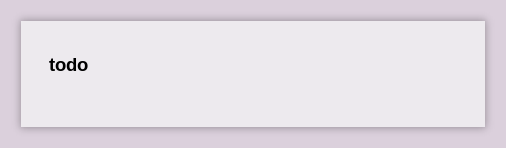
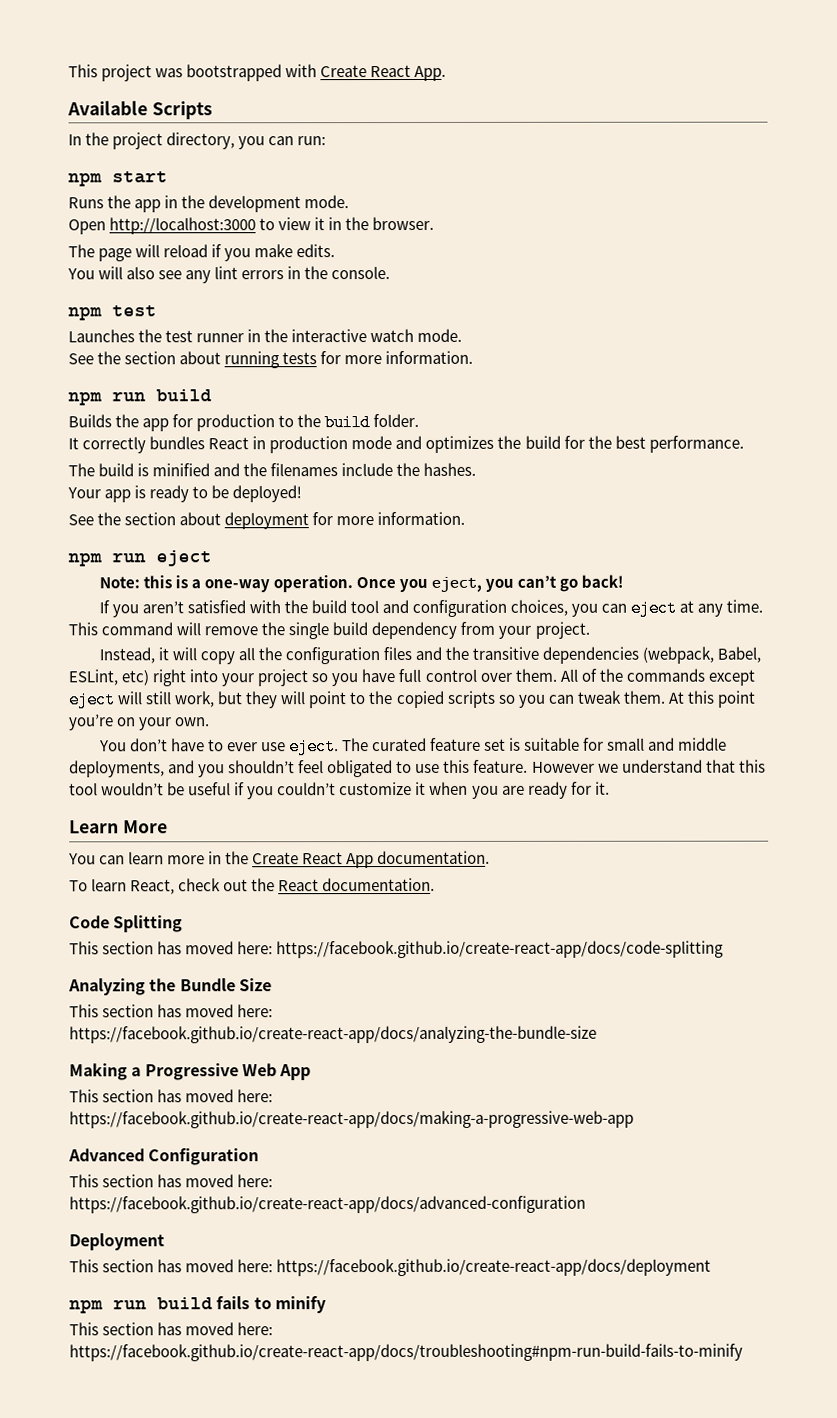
[49,58,88,71] todo -> [68,64,447,82] [67,100,213,120] [68,132,327,150] [68,171,168,187] [68,195,350,213] [68,216,435,235] [68,244,336,262] [67,266,391,284] [68,305,157,321] [68,328,463,343] [68,350,474,369] [68,389,212,406] [68,413,420,432] [68,435,744,454] [68,462,477,477] [67,485,303,503] [68,511,466,530] [68,550,212,567] [98,574,625,593] [98,599,764,618] [68,621,590,640] [98,646,762,665] [68,668,755,687] [68,690,755,709] [69,714,211,731] [98,737,728,756] [69,759,766,778] [69,781,610,800] [69,820,168,834] [68,850,491,869] [69,877,436,895] [69,915,184,933] [69,940,725,959] [68,978,272,996] [69,1004,274,1018] [69,1025,597,1044] [69,1063,312,1081] [69,1089,274,1103] [69,1110,634,1129] [68,1148,260,1166] [69,1174,274,1188] [69,1195,586,1214] [69,1233,165,1251] [69,1258,712,1277] [69,1296,326,1314] [69,1322,274,1336] [69,1343,743,1362] This project was bootstrapped with Create React App. // Available Scripts // In the project directory, you can run: // npm start // Runs the app in the development mode. // Open http://localhost:3000 to view it in the browser. // The page will reload if you make edits. // You will also see any lint errors in the console. // npm test // Launches the test runner in the interactive watch mode. // See the section about running tests for more information. // npm run build // Builds the app for production to the build folder. // It correctly bundles React in production mode and optimizes the build for the best performance. // The build is minified and the filenames include the hashes. // Your app is ready to be deployed! // See the section about deployment for more information. // npm run eject // Note: this is a one-way operation. Once you eject, you can’t go back! // If you aren’t satisfied with the build tool and configuration choices, you can eject at any time. This command will remove the single build dependency from your project. // Instead, it will copy all the configuration files and the transitive dependencies (webpack, Babel, ESLint, etc) right into your project so you have full control over them. All of the commands except eject will still work, but they will point to the copied scripts so you can tweak them. At this point you’re on your own. // You don’t have to ever use eject. The curated feature set is suitable for small and middle deployments, and you shouldn’t feel obligated to use this feature. However we understand that this tool wouldn’t be useful if you couldn’t customize it when you are ready for it. // Learn More // You can learn more in the Create React App documentation. // To learn React, check out the React documentation. // Code Splitting // This section has moved here: https://facebook.github.io/create-react-app/docs/code-splitting // Analyzing the Bundle Size // This section has moved here: https://facebook.github.io/create-react-app/docs/analyzing-the-bundle-size // Making a Progressive Web App // This section has moved here: https://facebook.github.io/create-react-app/docs/making-a-progressive-web-app // Advanced Configuration // This section has moved here: https://facebook.github.io/create-react-app/docs/advanced-configuration // Deployment // This section has moved here: https://facebook.github.io/create-react-app/docs/deployment // npm run build fails to minify // This section has moved here: https://facebook.github.io/create-react-app/docs/troubleshooting#npm-run-build-fails-to-minify

